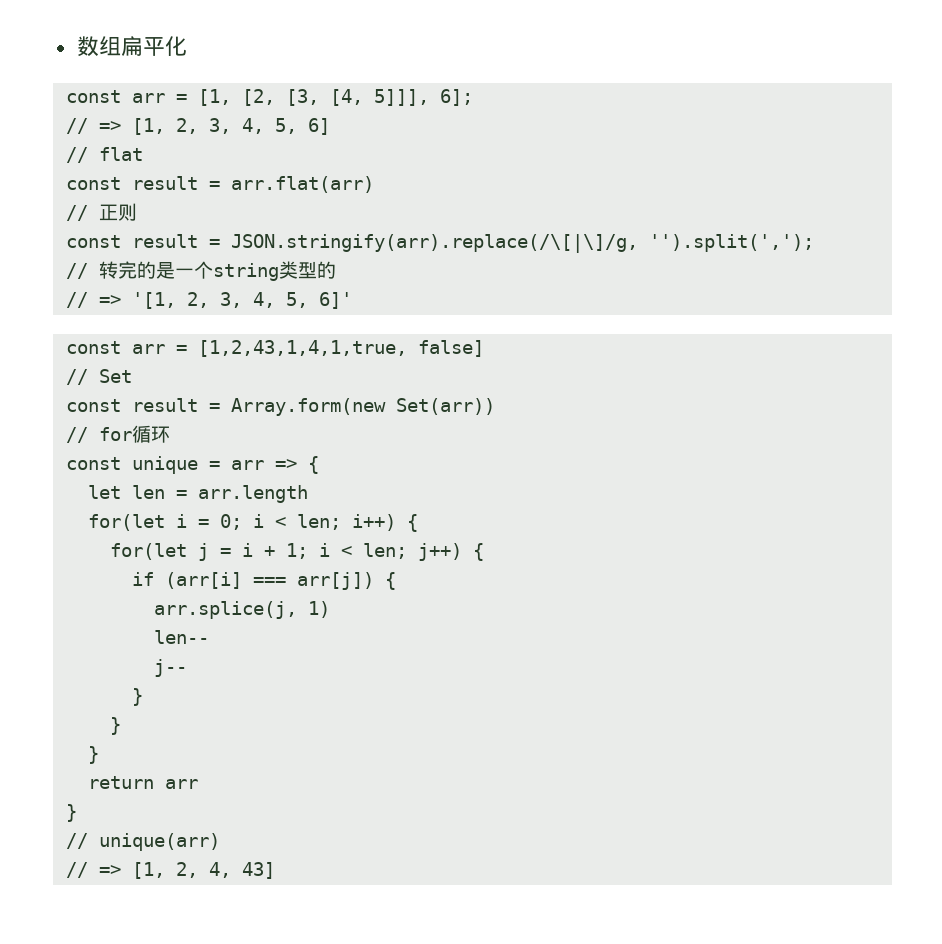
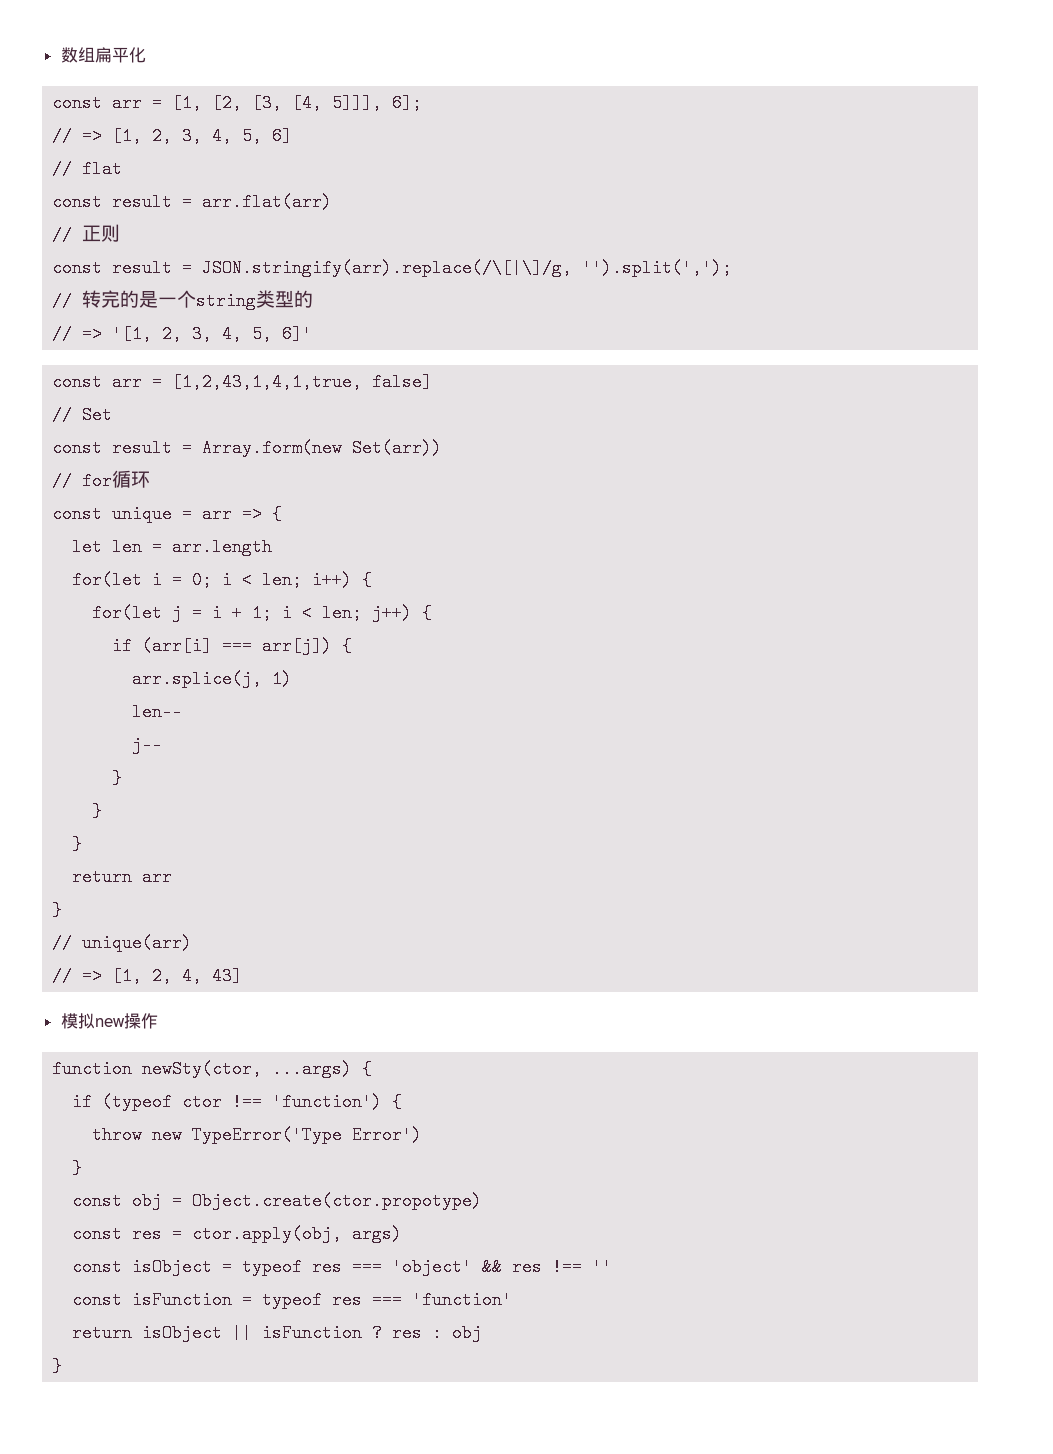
(275, 870) none -> [60,1013,158,1029] [52,1060,373,1078] [72,1093,403,1111] [92,1126,423,1144] [72,1159,83,1177] [72,1192,483,1210] [72,1225,403,1243] [72,1258,613,1276] [72,1291,513,1309] [72,1324,483,1342] [52,1357,63,1375] // 模拟new操作 // function newSty(ctor, ...args) { // if (typeof ctor !== 'function') { // throw new TypeError('Type Error') // } // const obj = Object.create(ctor.propotype) // const res = ctor.apply(obj, args) // const isObject = typeof res === 'object' && res !== '' // const isFunction = typeof res === 'function' // return isObject || isFunction ? res : obj // }

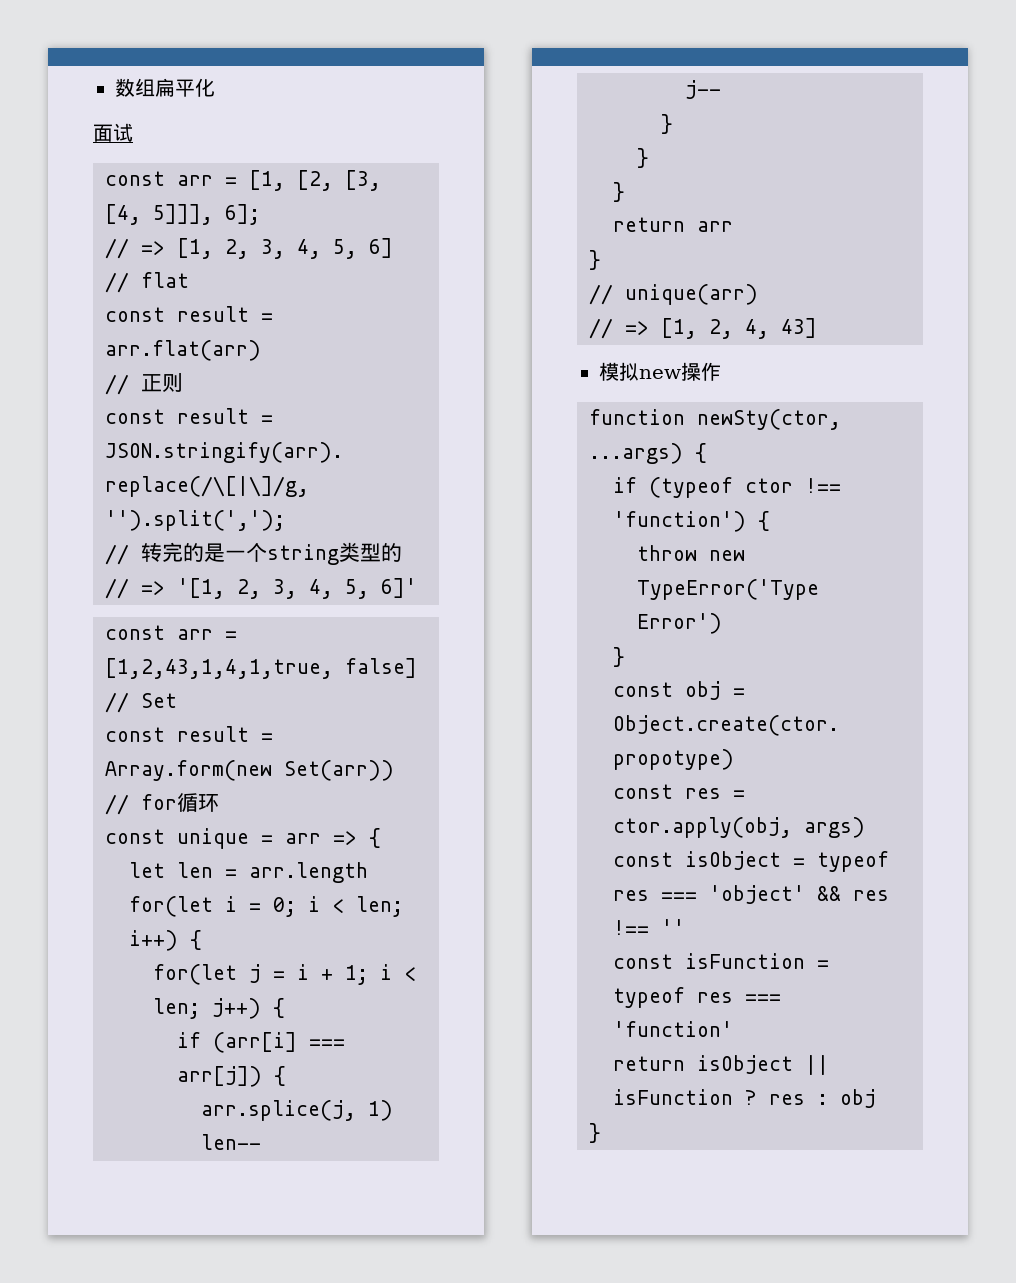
(146, 55) none -> [93,123,133,142] // 面试

